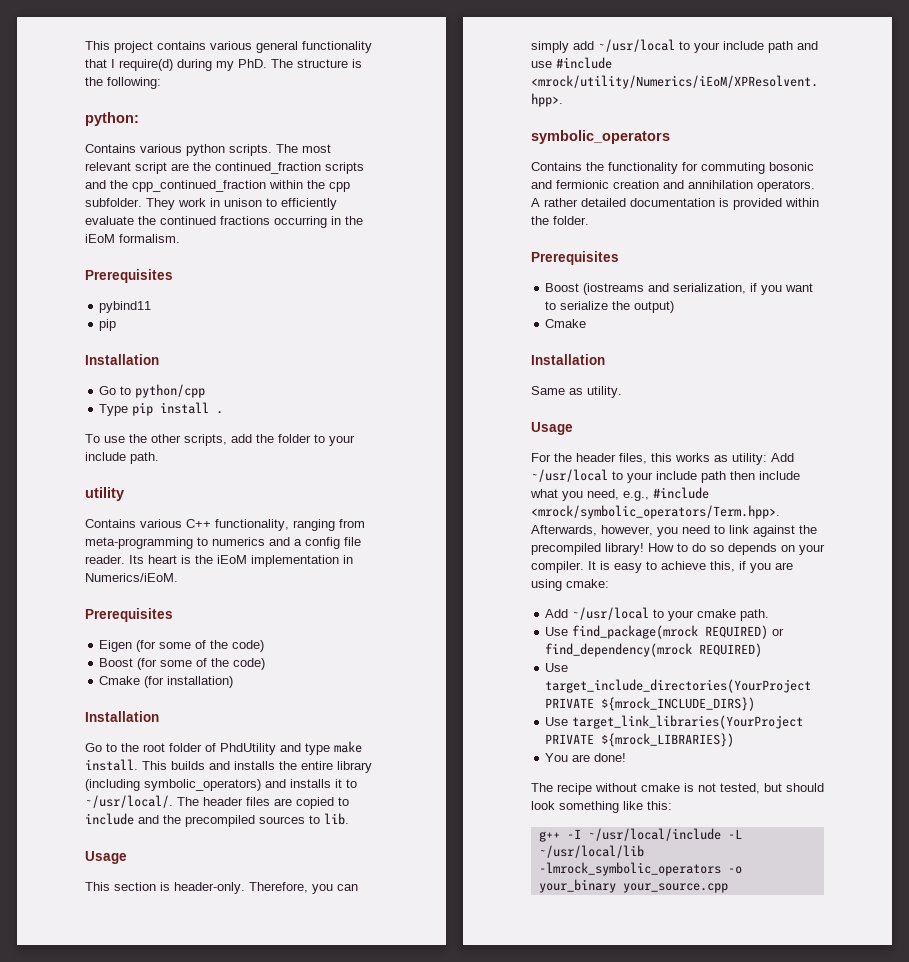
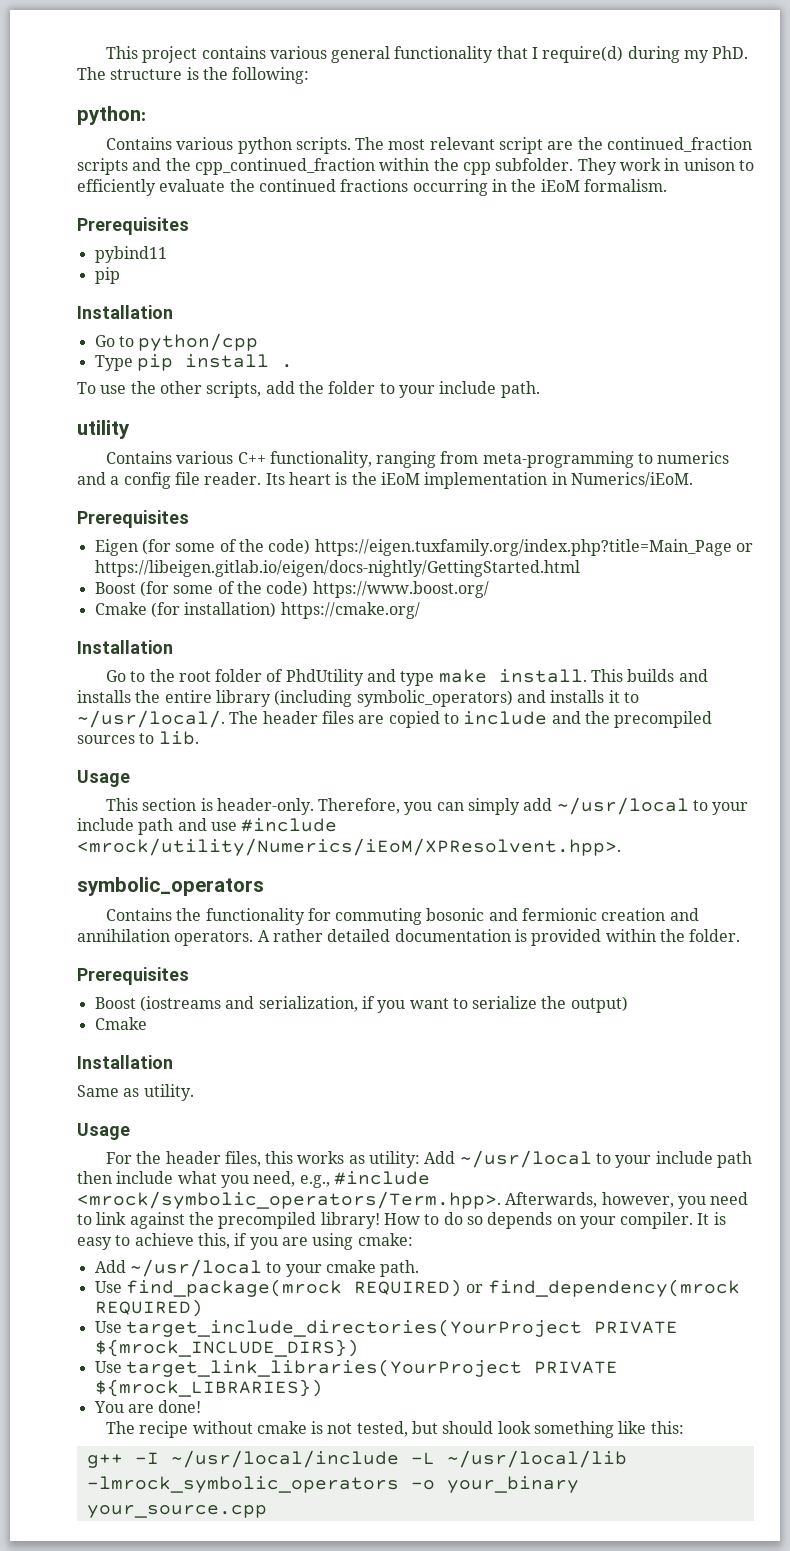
(265, 646) none -> [314,539,753,556] [94,560,580,577] https://eigen.tuxfamily.org/index.php?title=Main_Page or https://libeigen.gitlab.io/eigen/docs-nightly/GettingStarted.html
(266, 664) none -> [312,581,489,598] https://www.boost.org/
(234, 682) none -> [280,602,420,619] https://cmake.org/

